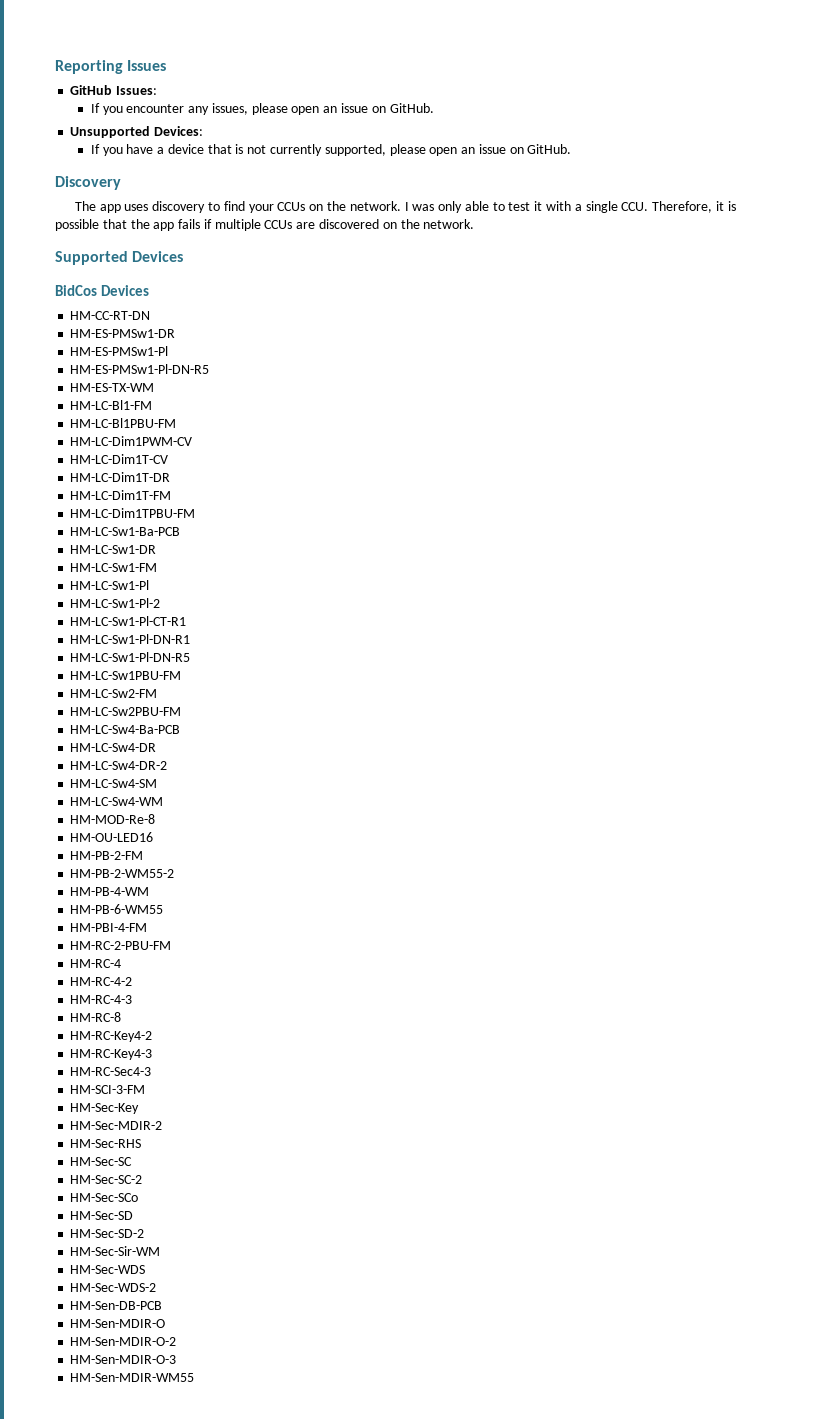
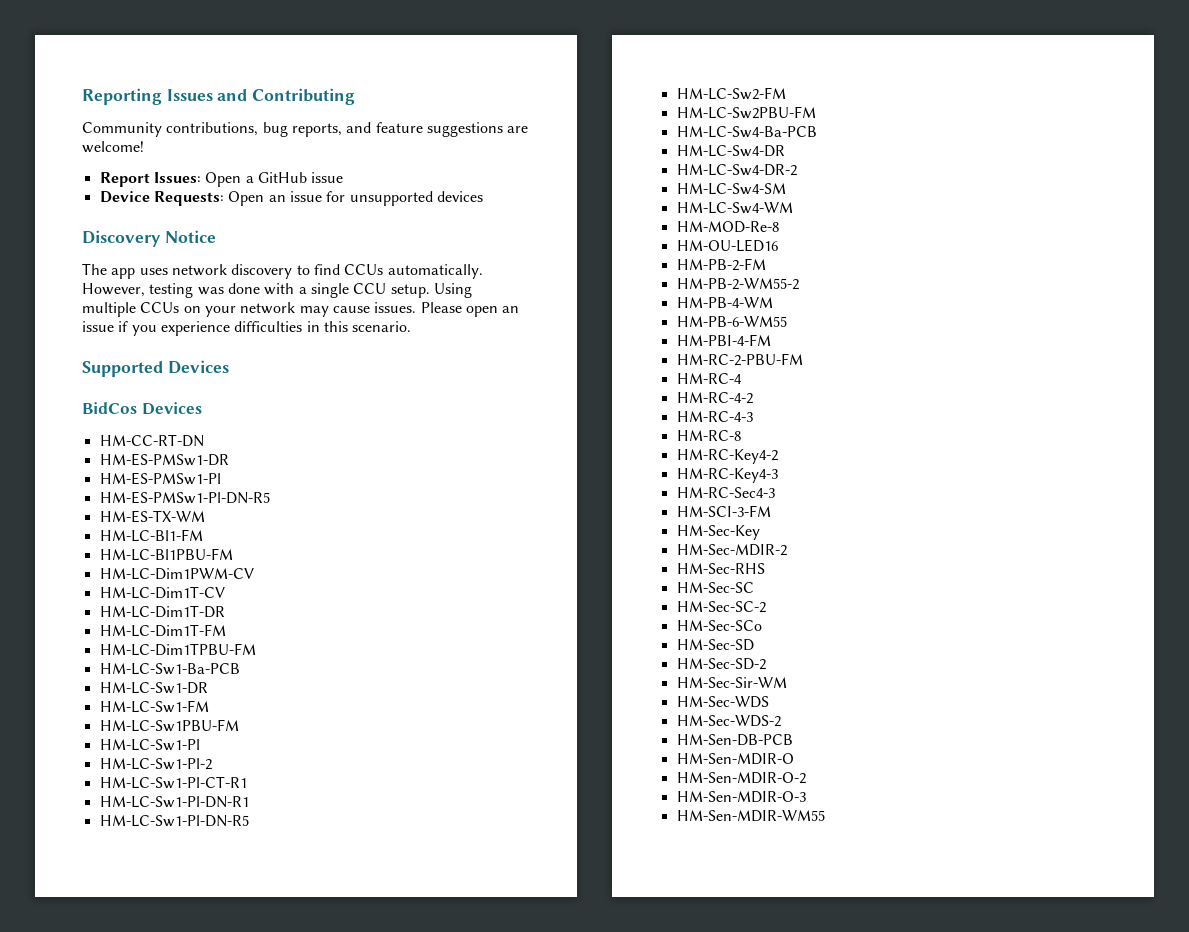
[70,85,158,95] [90,103,434,115] [70,126,204,138] [90,144,572,156] // GitHub Issues: // If you encounter any issues, please open an issue on GitHub. // Unsupported Devices: // If you have a device that is not currently supported, please open an issue on GitHub. -> [217,88,356,105] [82,122,529,137] [82,141,144,153] [99,172,344,187] [99,191,483,206] and Contributing // Community contributions, bug reports, and feature suggestions are welcome! // Report Issues: Open a GitHub issue // Device Requests: Open an issue for unsupported devices
(121, 183) none -> [164,230,216,243] Notice
(149, 207) none -> [171,264,227,276] network
[248,201,736,213] [55,219,475,231] your CCUs on the network. I was only able to test it with a single CCU. Therefore, it is possible that the app fails if multiple CCUs are discovered on the network. -> [344,264,483,279] [82,283,472,298] [82,302,520,317] [82,321,412,336] CCUs automatically. However, testing was done with a single CCU setup. Using multiple CCUs on your network may cause issues. Please open an issue if you experience difficulties in this scenario.
(158, 567) none -> [99,719,239,732] // HM-LC-Sw1PBU-FM
[70,671,182,680] // HM-LC-Sw1PBU-FM -> (249, 821) none

